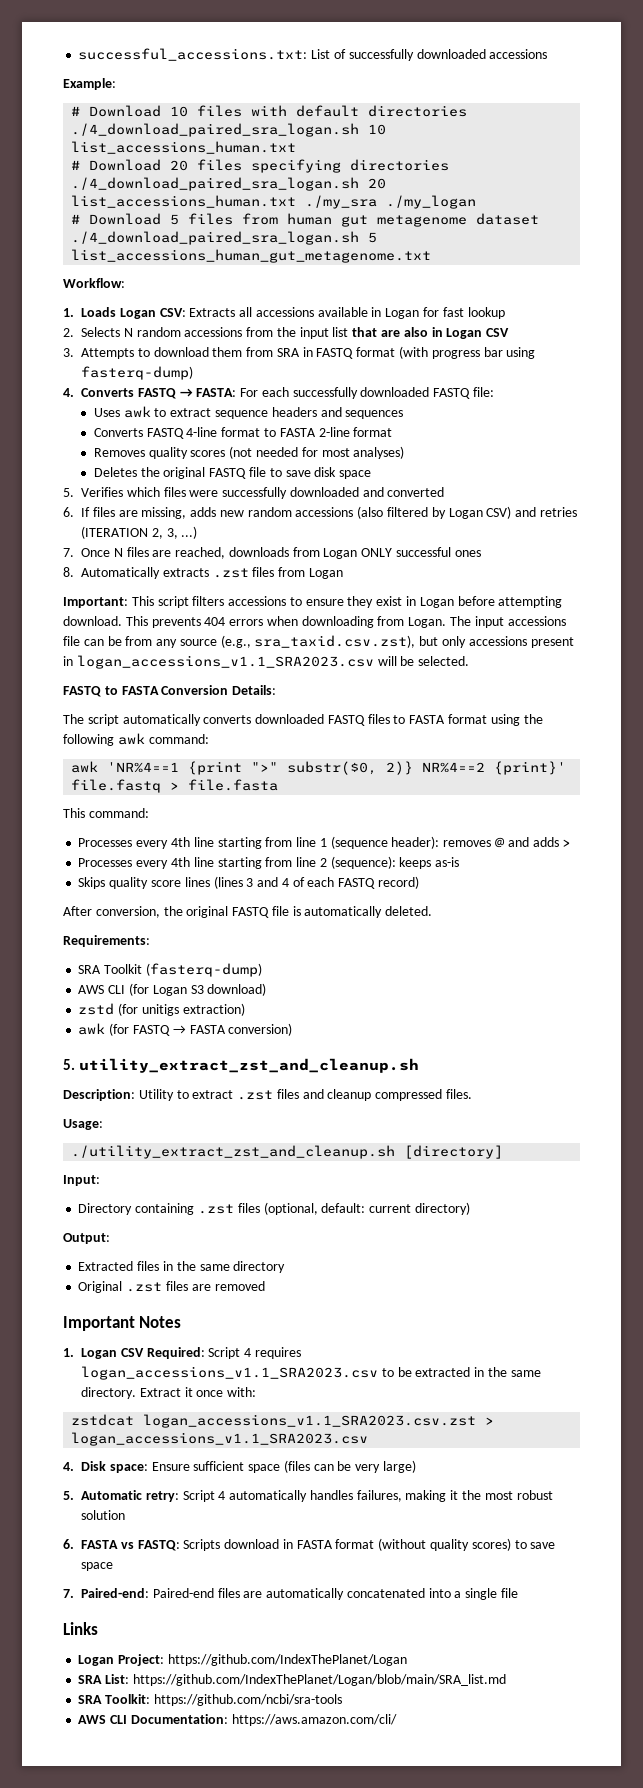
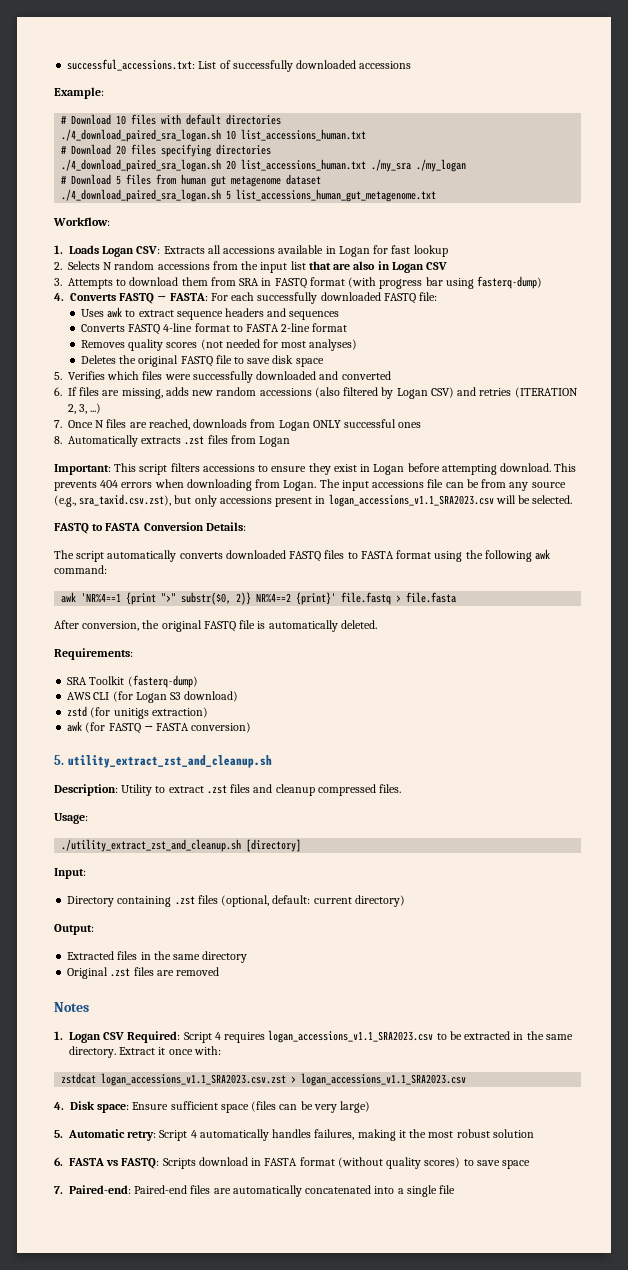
[63,808,149,818] [78,836,572,849] [78,856,460,869] [78,876,419,889] // This command: // Processes every 4th line starting from line 1 (sequence header): removes @ and adds > // Processes every 4th line starting from line 2 (sequence): keeps as-is // Skips quality score lines (lines 3 and 4 of each FASTQ record) -> (457, 597) none
[63,1316,135,1331] Important -> (220, 971) none
[63,1622,98,1635] [78,1654,407,1666] [78,1674,506,1686] [78,1694,342,1706] [78,1714,397,1726] // Links // Logan Project: https://github.com/IndexThePlanet/Logan // SRA List: https://github.com/IndexThePlanet/Logan/blob/main/SRA_list.md // SRA Toolkit: https://github.com/ncbi/sra-tools // AWS CLI Documentation: https://aws.amazon.com/cli/ -> (456, 1189) none

